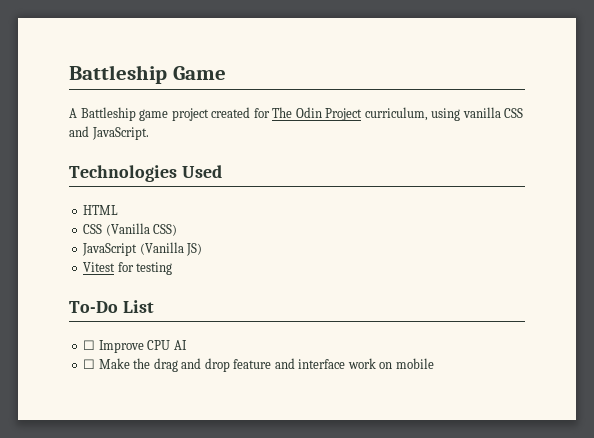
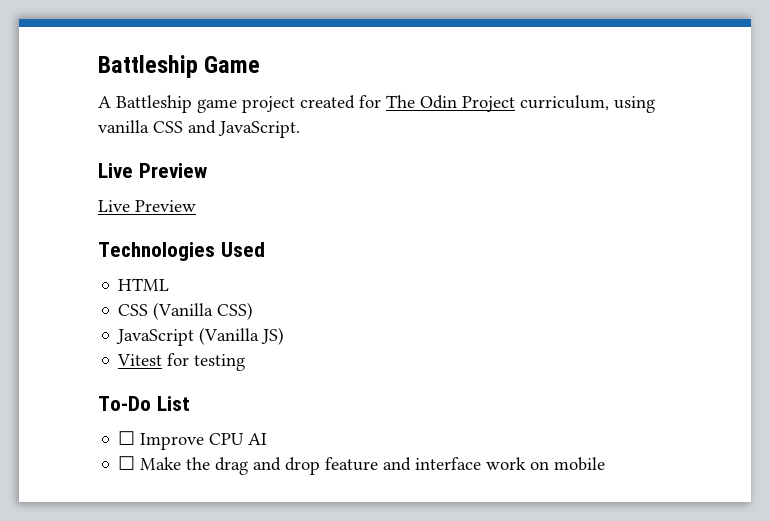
(149, 133) none -> [98,163,207,178] [98,200,196,212] // Live Preview // Live Preview

